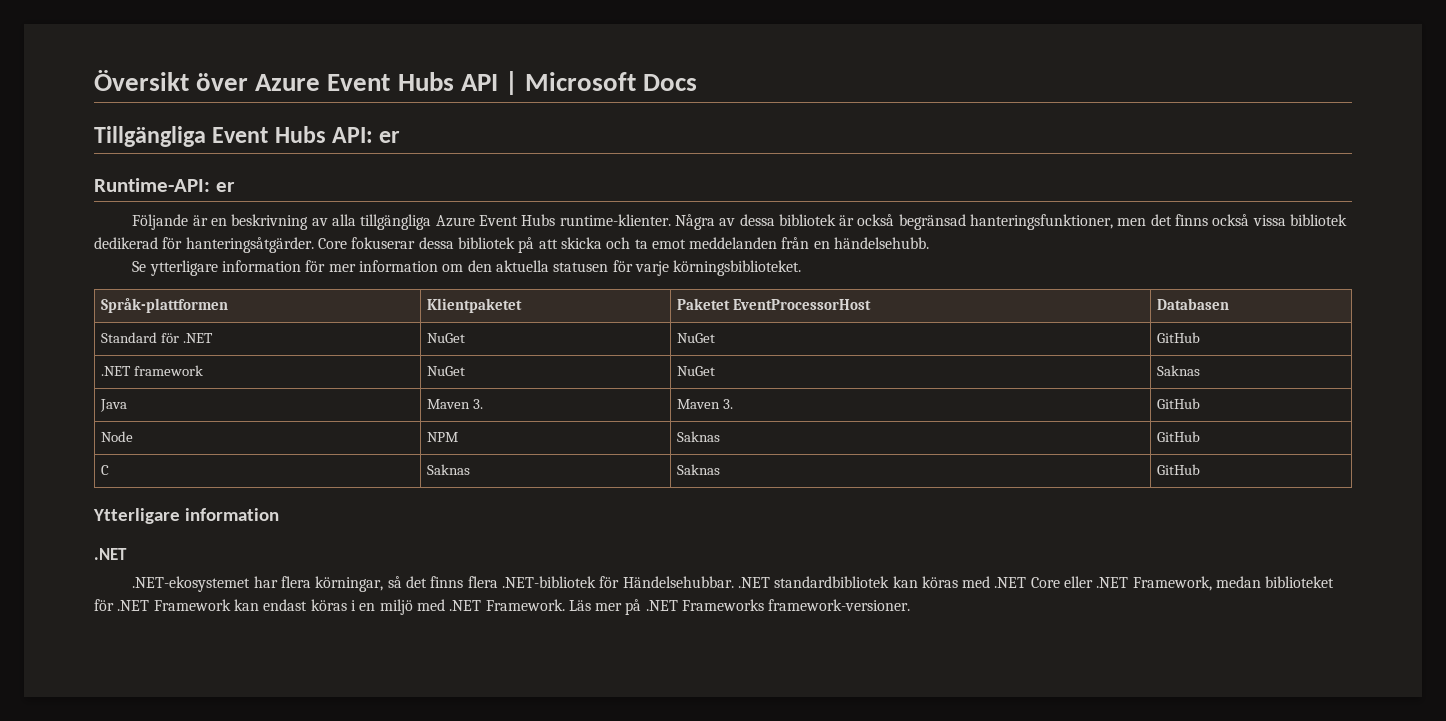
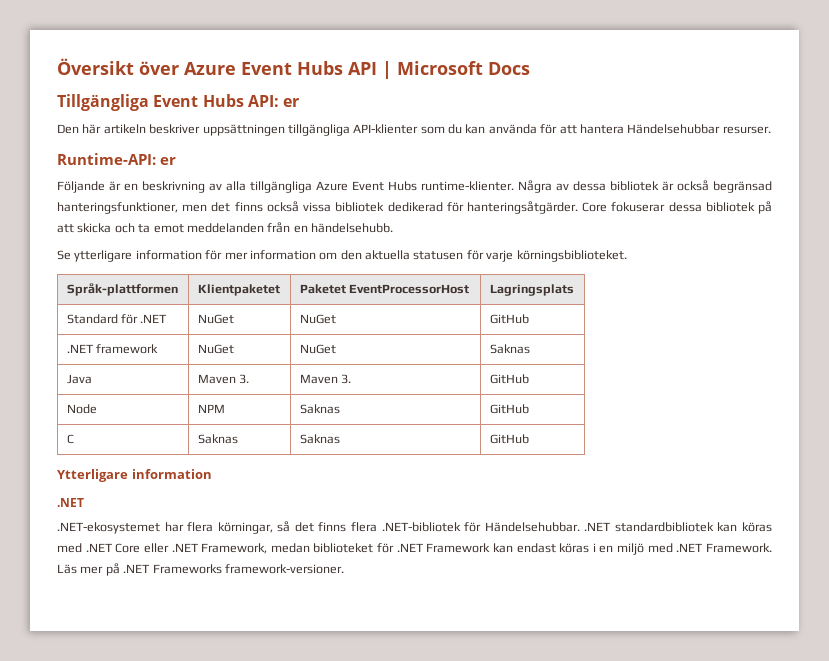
(401, 137) none -> [57,124,771,136] // Den här artikeln beskriver uppsättningen tillgängliga API-klienter som du kan använda för att hantera Händelsehubbar resurser.
[1157,298,1230,310] Databasen -> [489,284,574,296] Lagringsplats

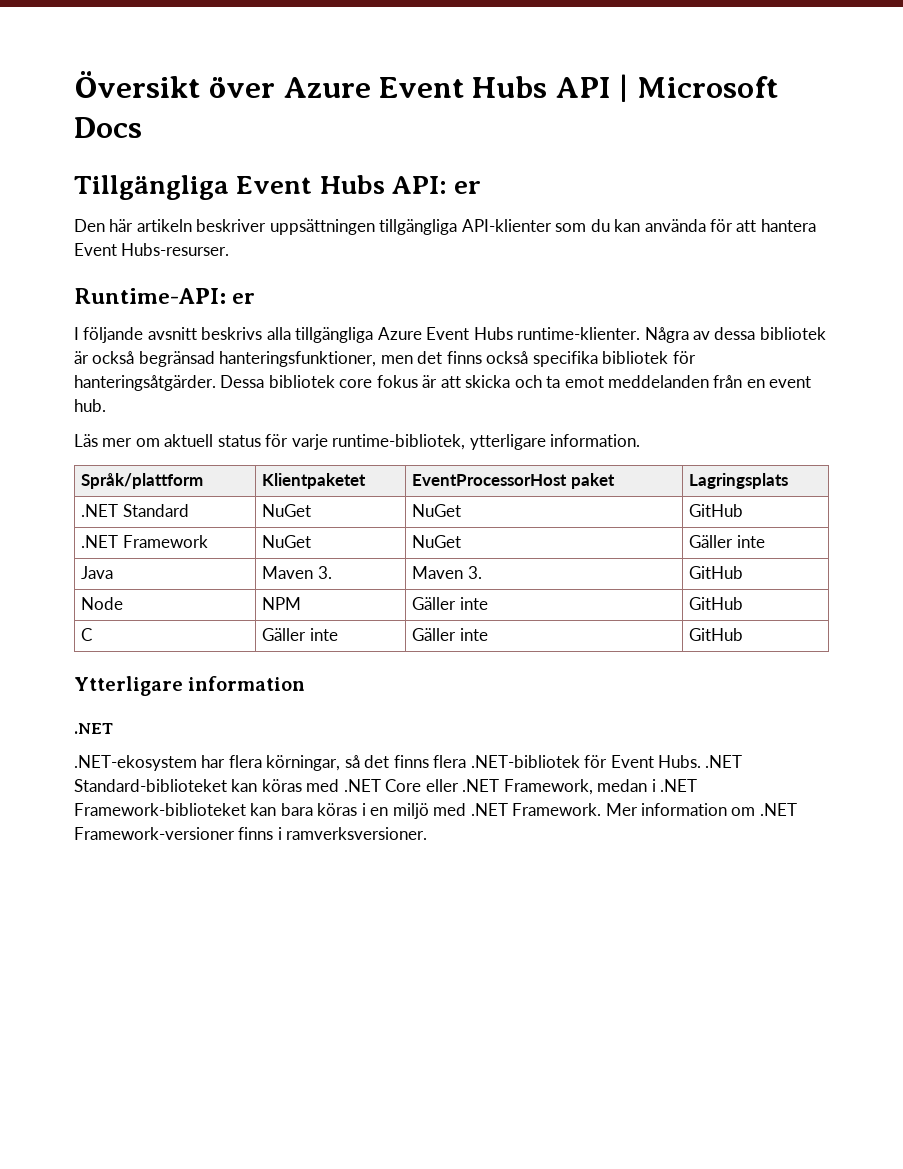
[627,124,771,134] Händelsehubbar resurser. -> [74,243,230,256] Event Hubs-resurser.
[57,181,222,193] Följande är en beskrivning av -> [74,327,263,343] I följande avsnitt beskrivs
[303,201,772,214] vissa bibliotek dedikerad för hanteringsåtgärder. Core fokuserar dessa bibliotek på -> [532,351,696,367] [74,375,438,391] specifika bibliotek för hanteringsåtgärder. Dessa bibliotek core fokus är
[311,223,393,233] [57,250,627,262] [66,283,178,296] händelsehubb. // Se ytterligare information för mer information om den aktuella statusen för varje körningsbiblioteket. // Språk-plattformen -> [769,376,812,388] [74,399,106,412] [74,434,641,450] [81,473,204,489] event hub. // Läs mer om aktuell status för varje runtime-bibliotek, ytterligare information. // Språk/plattform
[299,284,346,294] Paketet -> (367, 481) none
(469, 289) none -> [570,473,615,489] paket
(574, 290) none -> [81,504,119,517] .NET
[120,314,167,324] för .NET -> (189, 510) none
[95,344,158,354] [197,344,234,354] [299,344,336,354] [489,344,530,354] framework | NuGet | NuGet | Saknas -> [122,535,208,548] [262,535,312,548] [412,535,462,548] [689,535,765,548] Framework | NuGet | NuGet | Gäller inte
[299,404,340,414] Saknas -> [412,597,488,610] Gäller inte
[197,434,238,444] [299,434,340,444] Saknas | Saknas -> [262,628,338,641] [412,628,488,641] Gäller inte | Gäller inte
[57,522,160,534] .NET-ekosystemet -> [74,755,197,771] .NET-ekosystem
[484,522,714,532] Händelsehubbar. .NET standardbibliotek -> [610,755,743,768] [74,779,227,792] Event Hubs. .NET Standard-biblioteket
[313,543,556,553] biblioteket för .NET Framework kan endast -> [651,779,698,792] [74,803,313,816] i .NET Framework-biblioteket kan bara
[57,563,344,576] Läs mer på .NET Frameworks framework-versioner. -> [605,803,797,816] [74,827,428,840] Mer information om .NET Framework-versioner finns i ramverksversioner.

